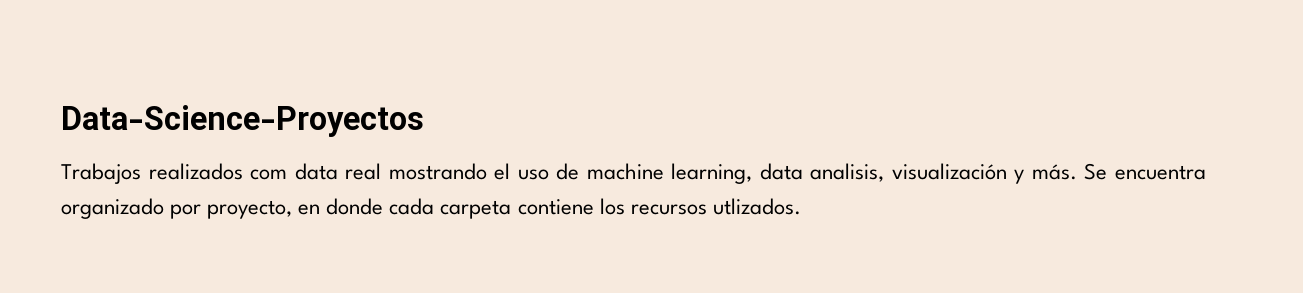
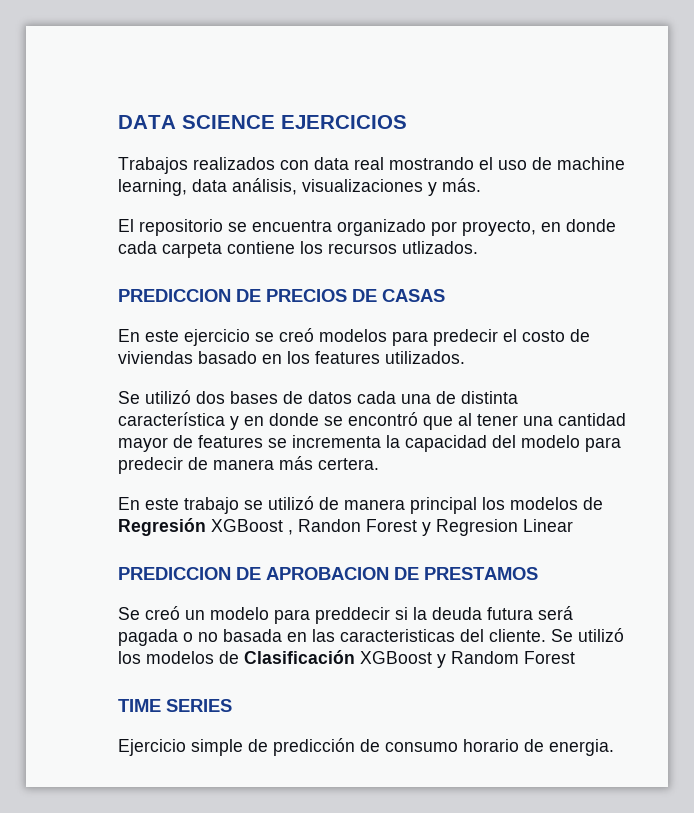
[61,105,424,137] Data-Science-Proyectos -> [118,115,407,129] DATA SCIENCE EJERCICIOS
[250,169,288,180] com -> [280,160,309,170] con
[810,163,1007,182] analisis, visualización -> [232,178,423,195] análisis, visualizaciones
[1084,163,1108,180] Se -> [118,219,247,236] // El repositorio se
(801, 206) none -> [118,289,445,302] [118,328,590,346] [118,351,465,364] [118,390,518,404] [118,412,626,430] [118,435,621,452] [118,456,379,474] [118,496,603,514] [118,518,573,536] [118,567,538,580] [118,606,573,624] [118,628,624,646] [118,650,575,668] [118,699,232,712] [118,738,614,756] // PREDICCION DE PRECIOS DE CASAS // En este ejercicio se creó modelos para predecir el costo de viviendas basado en los features utilizados. // Se utilizó dos bases de datos cada una de distinta característica y en donde se encontró que al tener una cantidad mayor de features se incrementa la capacidad del modelo para predecir de manera más certera. // En este trabajo se utilizó de manera principal los modelos de Regresión XGBoost , Randon Forest y Regresion Linear // PREDICCION DE APROBACION DE PRESTAMOS // Se creó un modelo para preddecir si la deuda futura será pagada o no basada en las caracteristicas del cliente. Se utilizó los modelos de Clasificación XGBoost y Random Forest // TIME SERIES // Ejercicio simple de predicción de consumo horario de energia.

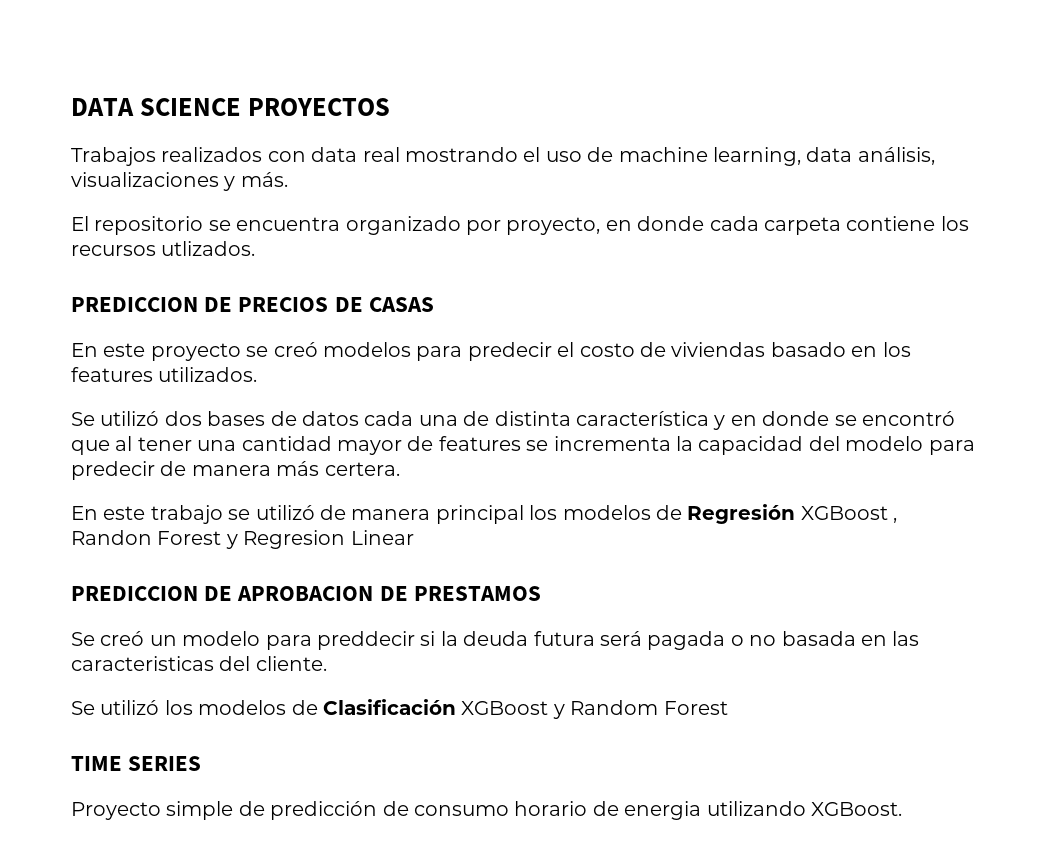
[281,115,407,129] EJERCICIOS -> [248,98,391,116] PROYECTOS
[184,329,250,346] ejercicio -> [150,343,241,361] proyecto
(546, 635) none -> (327, 663) //
[118,739,186,756] Ejercicio -> [71,802,161,820] Proyecto
[549,739,614,756] energia. -> [624,801,902,820] energia utilizando XGBoost.

